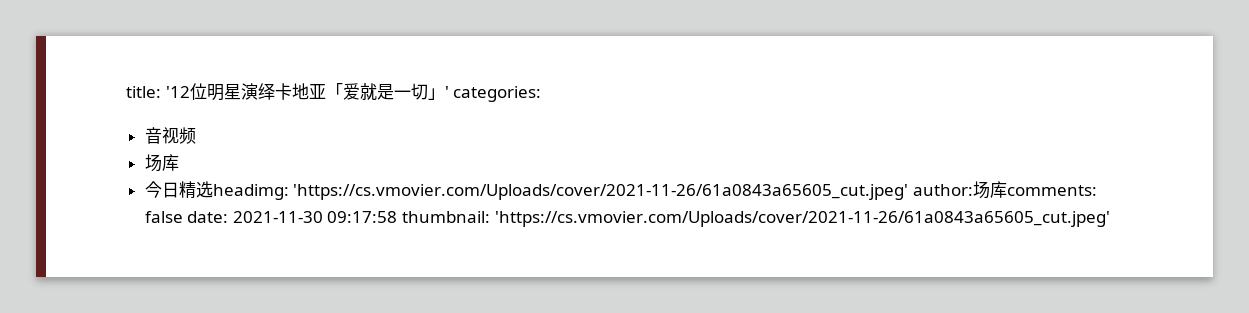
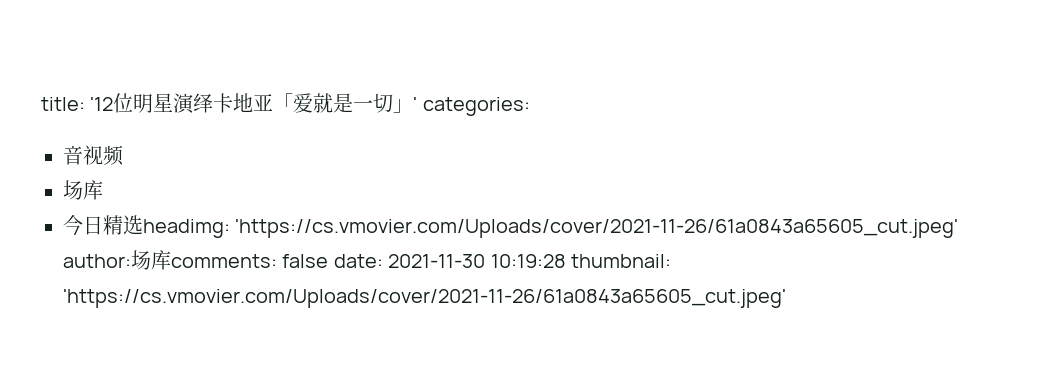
[327,211,398,223] 09:17:58 -> [490,254,566,268] 10:19:28

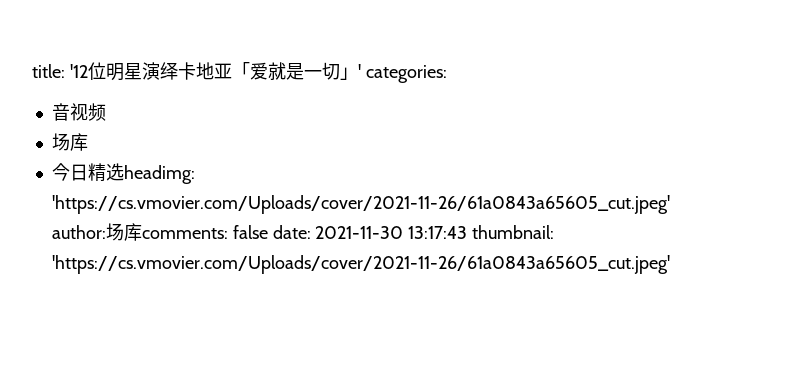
[490,254,566,268] 10:19:28 -> [408,226,468,239] 13:17:43

